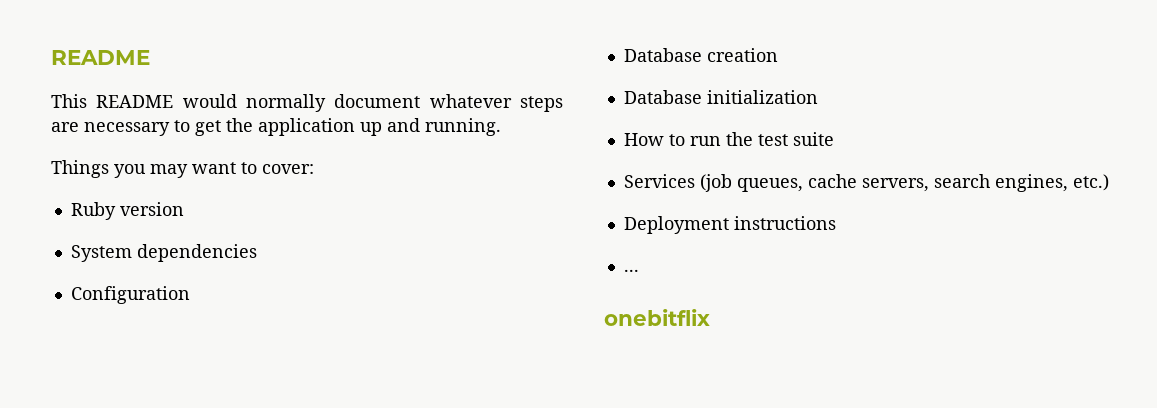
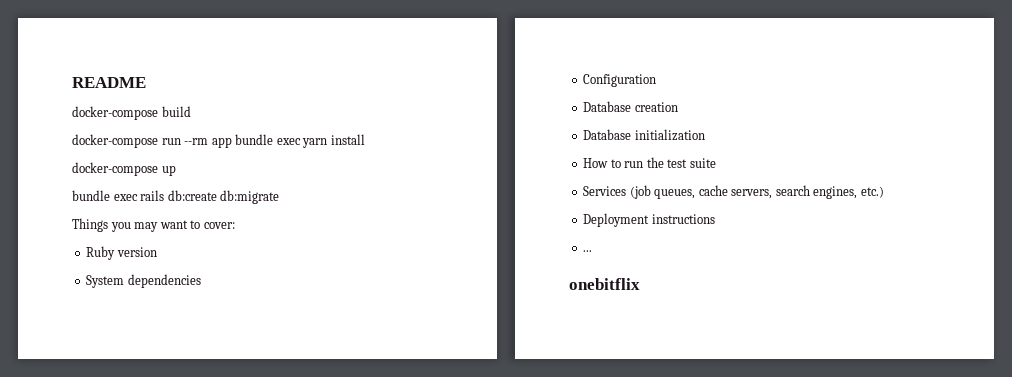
[51,94,563,112] [51,118,501,136] This README would normally document whatever steps are necessary to get the application up and running. -> [72,106,191,120] [72,134,365,148] [72,162,176,176] [72,190,280,204] docker-compose build // docker-compose run --rm app bundle exec yarn install // docker-compose up // bundle exec rails db:create db:migrate

